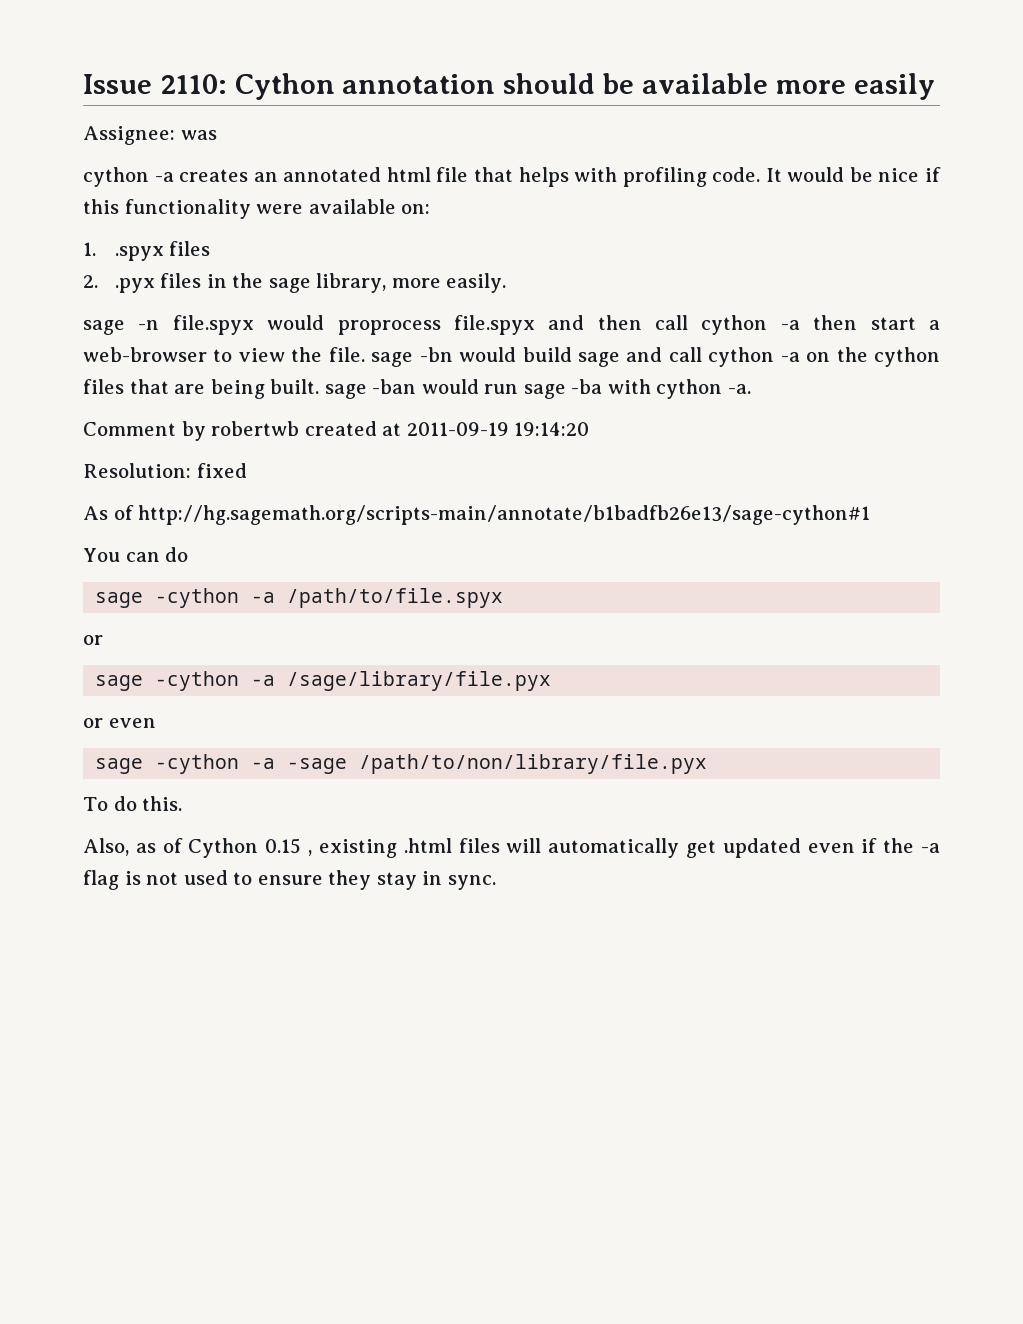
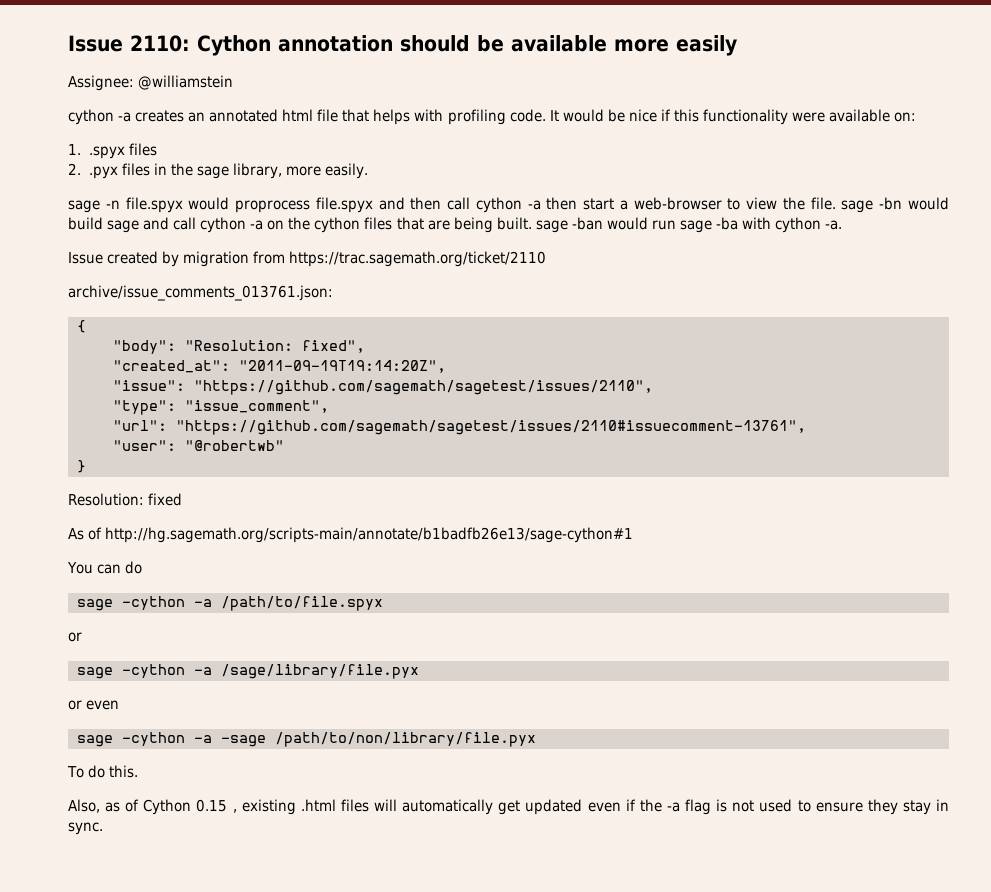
[180,130,217,140] was -> [138,75,234,90] @williamstein
[83,421,590,441] Comment by robertwb created at 2011-09-19 19:14:20 -> [68,251,547,267] [68,285,333,301] [77,320,86,333] [113,340,365,354] [113,360,446,373] [113,380,653,395] [113,400,329,415] [113,420,806,435] [113,440,284,451] [77,460,86,473] Issue created by migration from https://trac.sagemath.org/ticket/2110 // archive/issue_comments_013761.json: // { // "body": "Resolution: fixed", // "created_at": "2011-09-19T19:14:20Z", // "issue": "https://github.com/sagemath/sagetest/issues/2110", // "type": "issue_comment", // "url": "https://github.com/sagemath/sagetest/issues/2110#issuecomment-13761", // "user": "@robertwb" // }

